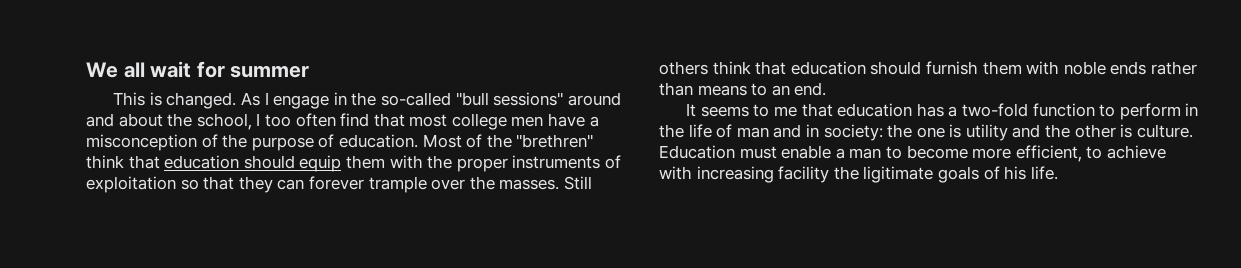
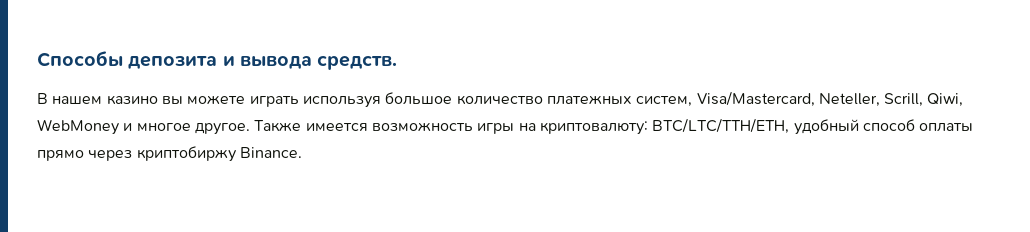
[86,61,310,78] [113,92,621,109] [86,113,599,130] [86,134,594,151] [86,155,621,172] [86,176,592,193] [659,61,1197,75] [659,82,827,96] [686,103,1199,120] [659,124,1193,141] [659,145,1166,162] [659,166,1058,183] We all wait for summer // This is changed. As I engage in the so-called "bull sessions" around and about the school, I too often find that most college men have a misconception of the purpose of education. Most of the "brethren" think that education should equip them with the proper instruments of exploitation so that they can forever trample over the masses. Still others think that education should furnish them with noble ends rather than means to an end. // It seems to me that education has a two-fold function to perform in the life of man and in society: the one is utility and the other is culture. Education must enable a man to become more efficient, to achieve with increasing facility the ligitimate goals of his life. -> [37,51,398,70] [37,91,964,108] [37,118,974,135] [37,146,302,162] Способы депозита и вывода средств. // В нашем казино вы можете играть используя большое количество платежных систем, Visa/Mastercard, Neteller, Scrill, Qiwi, WebMoney и многое другое. Также имеется возможность игры на криптовалюту: BTC/LTC/TTH/ETH, удобный способ оплаты прямо через криптобиржу Binance.

